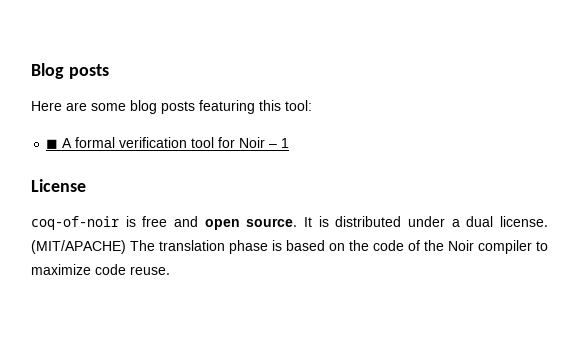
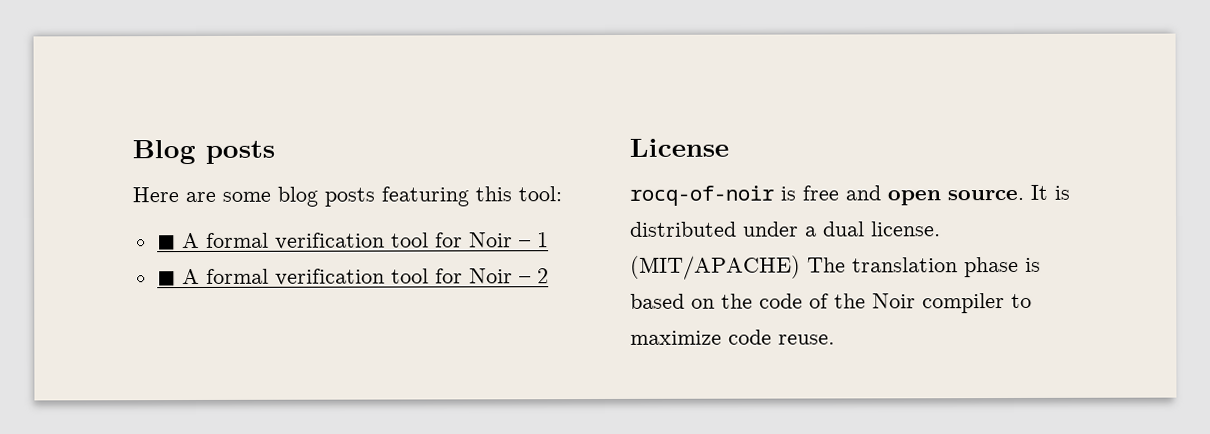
(290, 143) none -> [156,268,549,287] // ◼ A formal verification tool for Noir – 2
[31,216,119,230] coq-of-noir -> [629,185,774,206] rocq-of-noir

